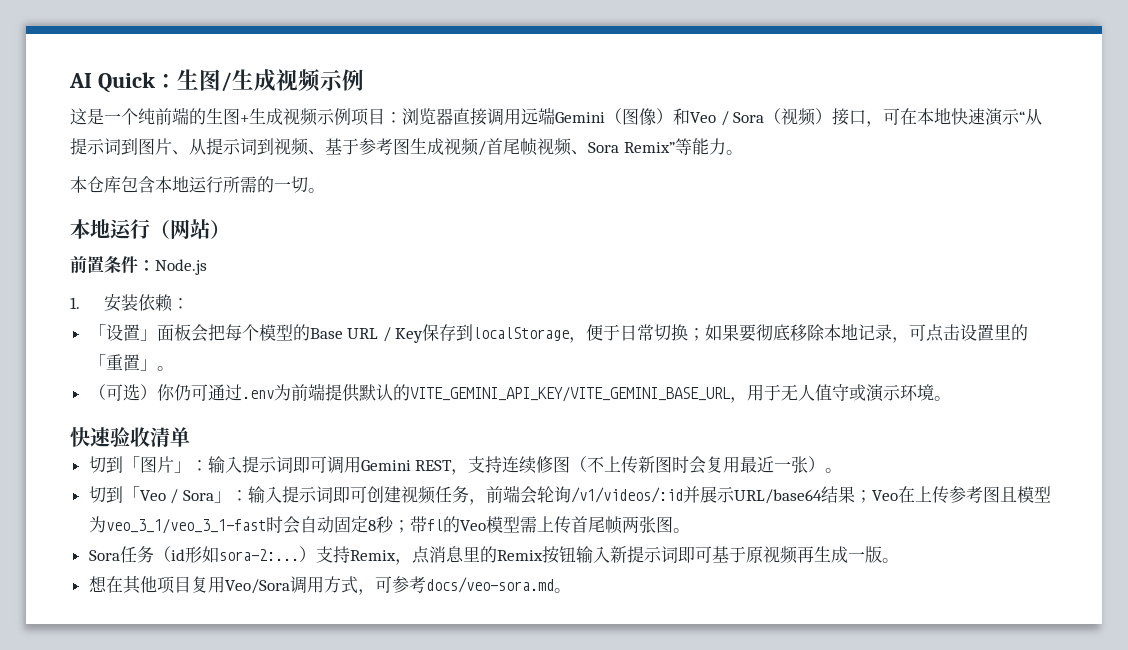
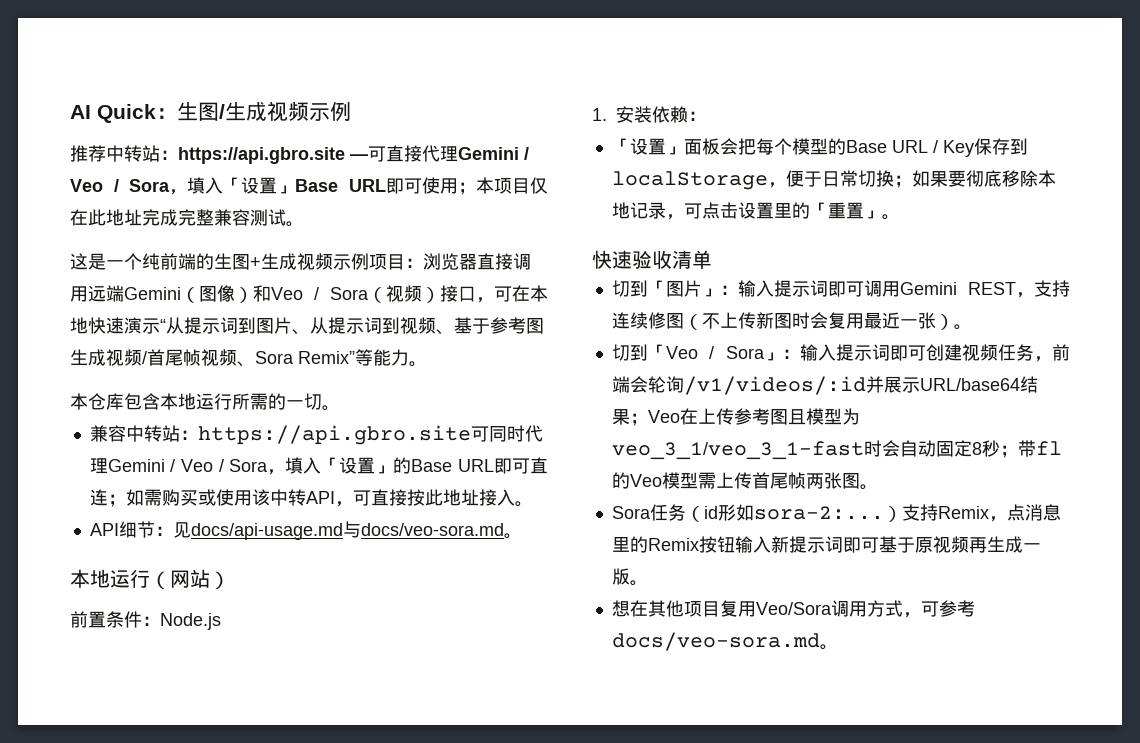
(364, 80) none -> [70,145,529,164] [70,177,548,195] [70,209,304,227] // 推荐中转站：https://api.gbro.site —可直接代理Gemini / Veo / Sora，填入「设置」Base URL即可使用；本项目仅在此地址完成完整兼容测试。
(325, 190) none -> [89,425,543,445] [89,457,548,475] [89,489,533,507] [89,521,522,540] // 兼容中转站：https://api.gbro.site可同时代理Gemini / Veo / Sora，填入「设置」的Base URL即可直连；如需购买或使用该中转API，可直接按此地址接入。 // API细节：见docs/api-usage.md与docs/veo-sora.md。
[88,383,951,403] // （可选）你仍可通过.env为前端提供默认的VITE_GEMINI_API_KEY/VITE_GEMINI_BASE_URL，用于无人值守或演示环境。 -> (900, 217) none

